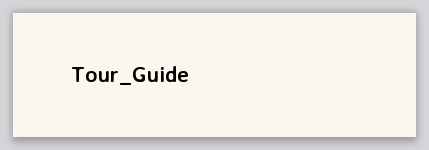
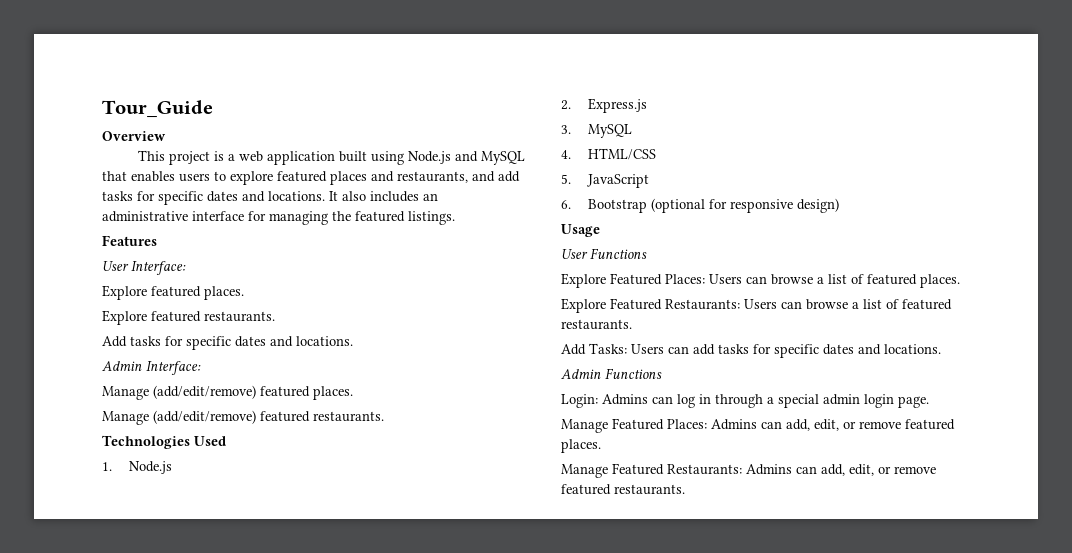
(189, 75) none -> [102,131,166,141] [138,150,526,165] [102,171,520,185] [102,191,438,205] [102,211,455,225] [102,235,157,246] [102,261,186,275] [102,285,244,300] [102,310,275,325] [102,336,353,350] [102,361,201,375] [102,385,353,400] [102,410,384,425] [102,435,226,449] [102,461,172,474] [561,98,647,113] [561,124,632,138] [561,148,656,160] [561,174,649,188] [561,198,839,213] [561,224,600,237] [561,248,647,259] [561,273,960,288] [561,298,952,313] [561,319,632,330] [561,343,941,358] [561,368,662,379] [561,394,929,408] [561,418,955,433] [561,439,601,453] [561,463,936,478] [561,484,685,495] // Overview // This project is a web application built using Node.js and MySQL that enables users to explore featured places and restaurants, and add tasks for specific dates and locations. It also includes an administrative interface for managing the featured listings. // Features // User Interface: // Explore featured places. // Explore featured restaurants. // Add tasks for specific dates and locations. // Admin Interface: // Manage (add/edit/remove) featured places. // Manage (add/edit/remove) featured restaurants. // Technologies Used // 1. Node.js // 2. Express.js // 3. MySQL // 4. HTML/CSS // 5. JavaScript // 6. Bootstrap (optional for responsive design) // Usage // User Functions // Explore Featured Places: Users can browse a list of featured places. // Explore Featured Restaurants: Users can browse a list of featured restaurants. // Add Tasks: Users can add tasks for specific dates and locations. // Admin Functions // Login: Admins can log in through a special admin login page. // Manage Featured Places: Admins can add, edit, or remove featured places. // Manage Featured Restaurants: Admins can add, edit, or remove featured restaurants.

